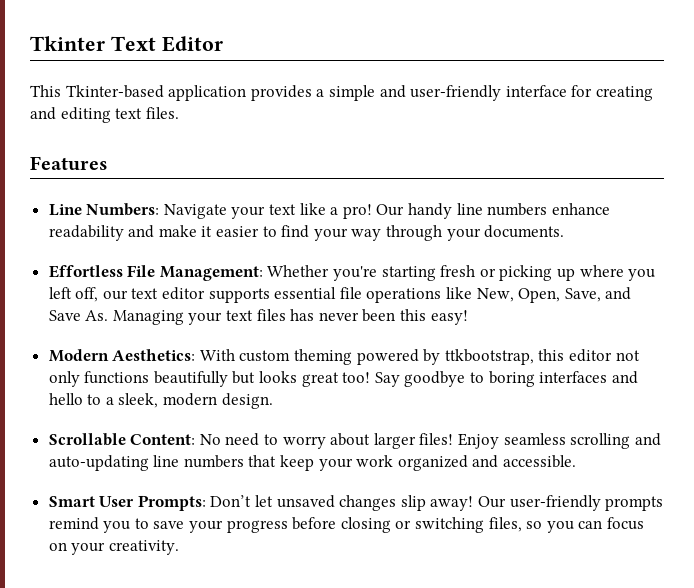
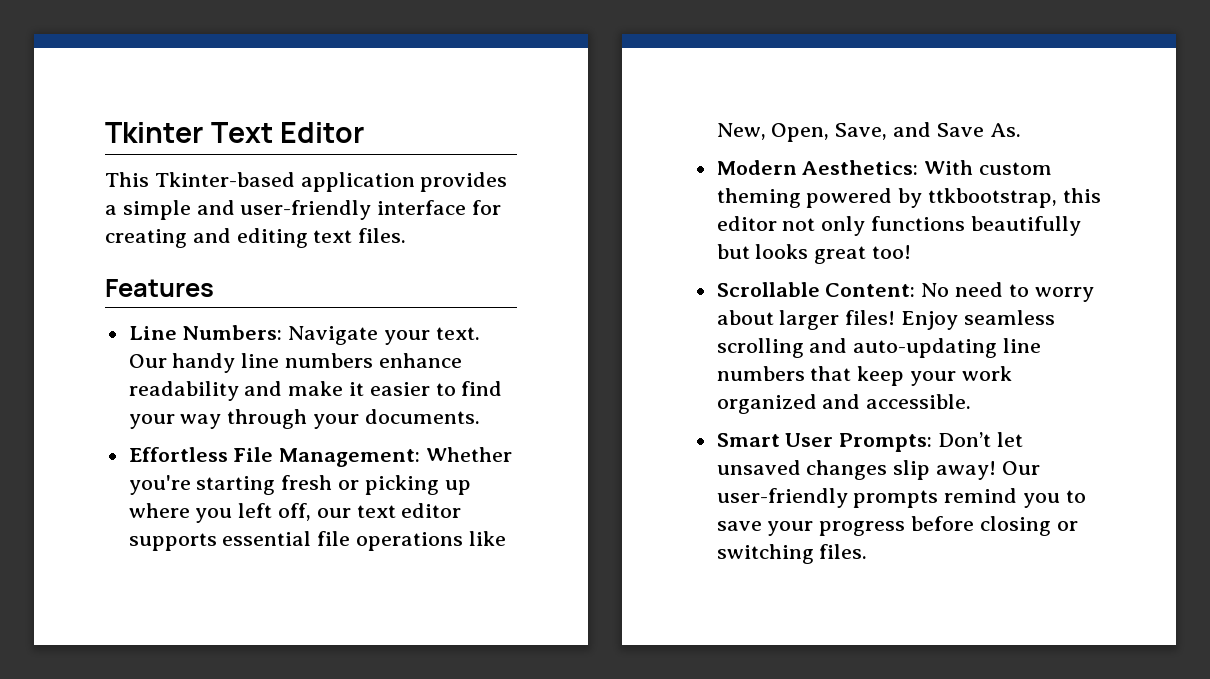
[269,203,372,219] text like a pro! -> [435,327,480,340] text.
[112,309,468,325] Managing your text files has never been this easy! -> (1021, 130) none
[374,371,638,387] [48,393,273,409] Say goodbye to boring interfaces and hello to a sleek, modern design. -> (912, 252) none
[488,517,644,533] [48,540,179,555] files, so you can focus on your creativity. -> [819,544,868,559] files.

